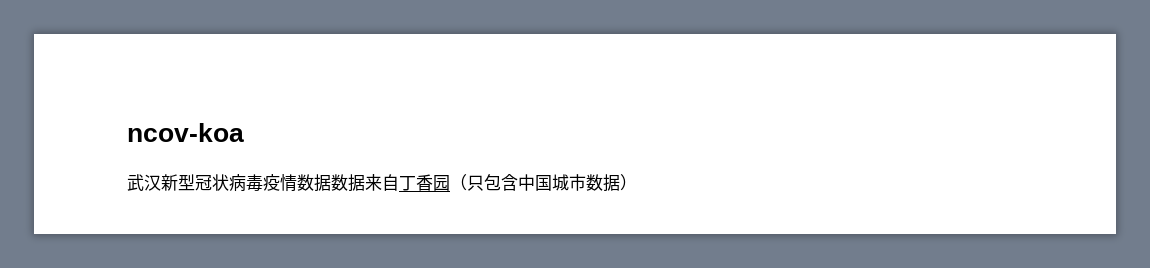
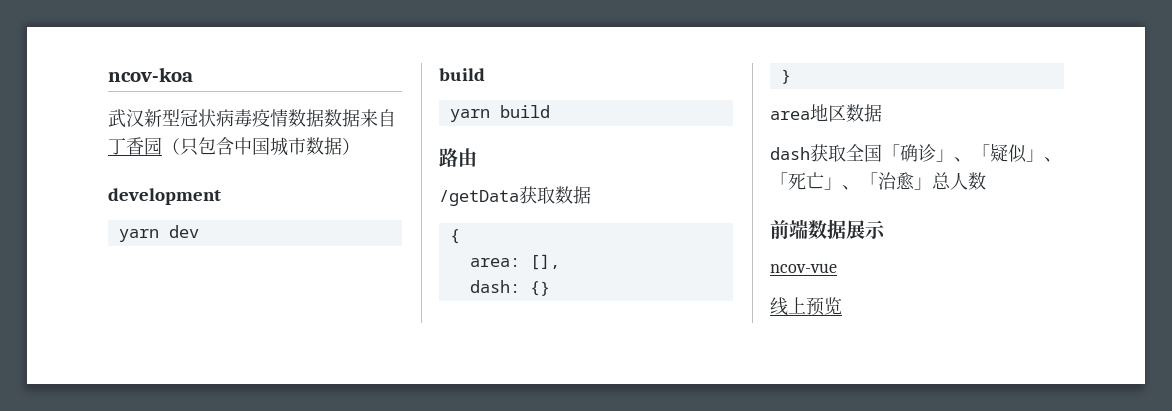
(637, 182) none -> [108,188,221,205] [118,225,199,242] [439,68,485,81] [449,105,550,122] [439,148,477,167] [439,186,591,206] [449,229,460,244] [469,254,560,270] [469,280,550,296] [780,69,791,84] [770,104,882,122] [770,143,1062,163] [770,172,986,190] [770,219,886,239] [770,263,837,273] [770,297,842,316] // development // yarn dev // build // yarn build // 路由 // /getData获取数据 // { // area: [], // dash: {} // } // area地区数据 // dash获取全国「确诊」、「疑似」、「死亡」、「治愈」总人数 // 前端数据展示 // ncov-vue // 线上预览

